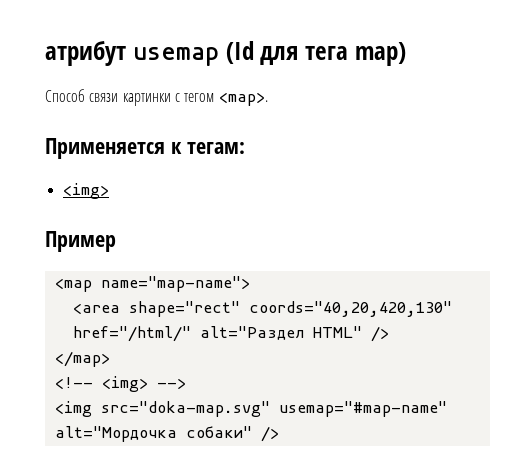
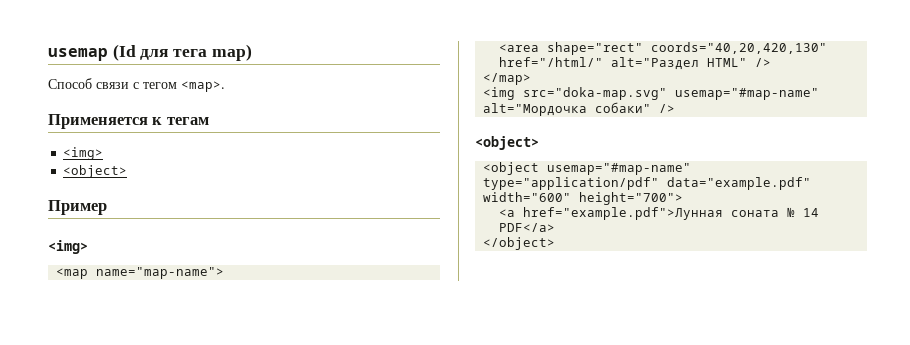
[45,41,126,66] атрибут -> (48, 54) none
[122,93,171,106] картинки -> (129, 85) none
[186,142,245,154] [62,183,109,199] тегам: // <img> -> [166,117,209,125] [63,147,104,160] [63,165,128,178] тегам // <img> // <object>
(116, 241) none -> [48,240,88,254] // <img>
[54,376,186,392] // <!-- <img> --> -> (532, 79) none
(279, 434) none -> [475,136,539,150] [483,162,692,175] [483,177,812,190] [483,192,684,205] [499,207,820,220] [499,223,556,232] [483,237,556,250] // <object> // <object usemap="#map-name" type="application/pdf" data="example.pdf" width="600" height="700"> // <a href="example.pdf">Лунная соната № 14 PDF</a> // </object>

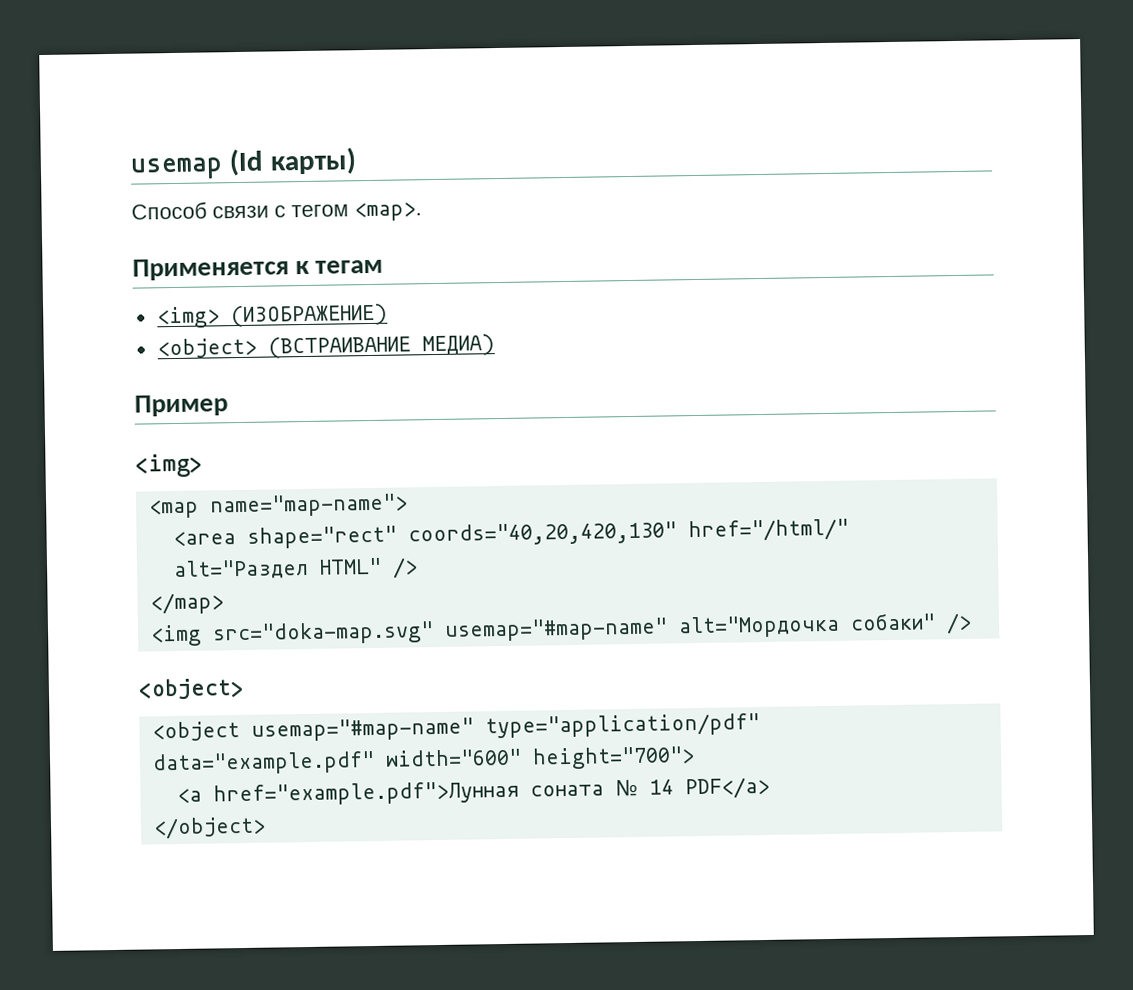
[140,44,252,61] для тега map) -> [269,147,357,176] карты)
[63,165,128,178] // <object> -> [230,303,388,328] [156,334,495,359] (ИЗОБРАЖЕНИЕ) // <object> (ВСТРАИВАНИЕ МЕДИА)

